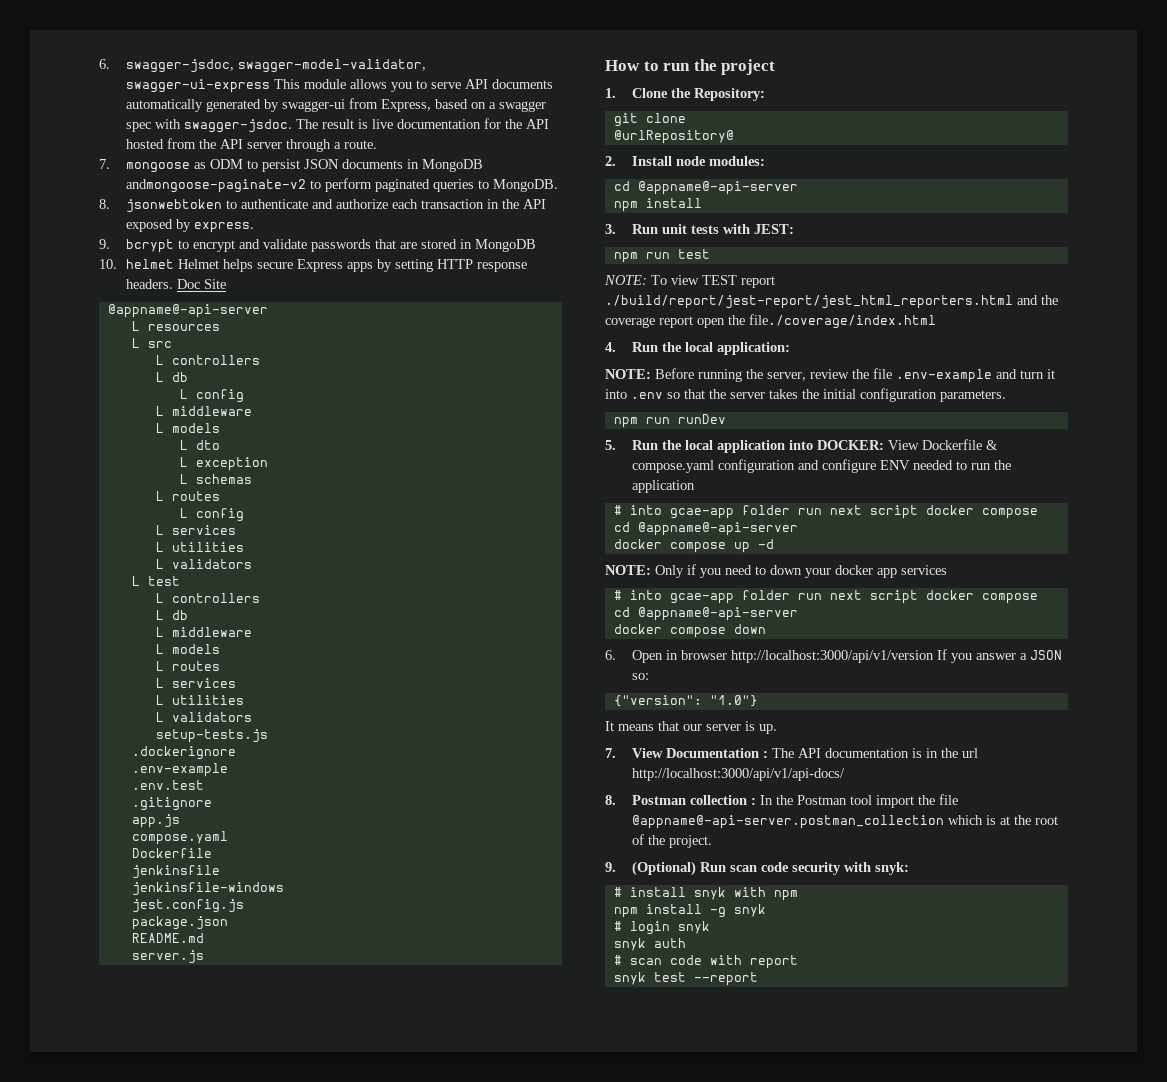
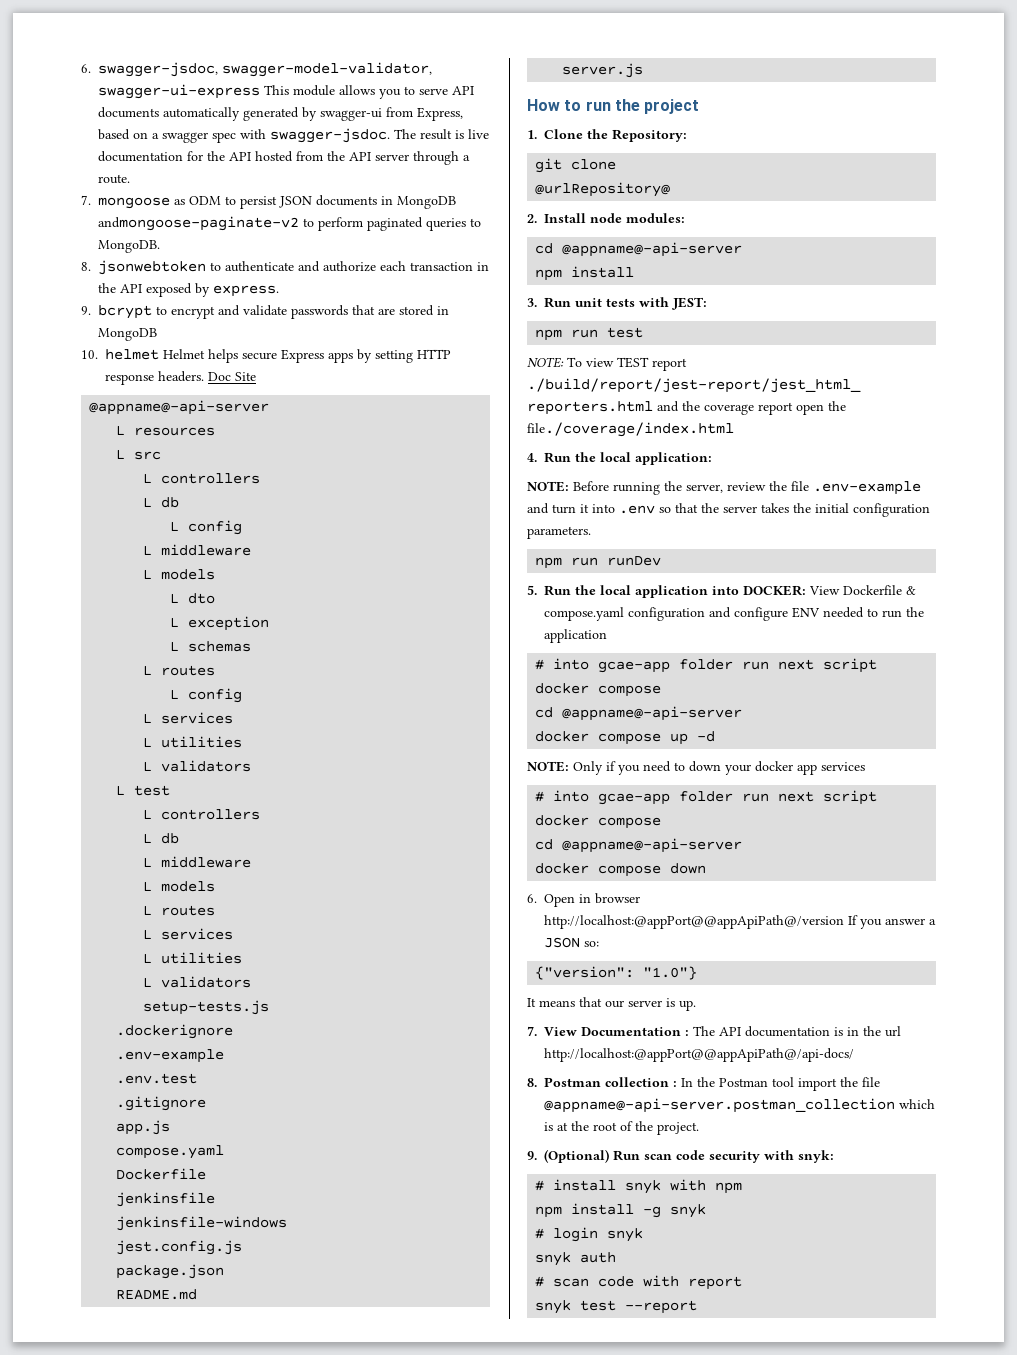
[731,650,935,663] http://localhost:3000/api/v1/version -> [544,915,844,929] http://localhost:@appPort@@appApiPath@/version
[632,768,846,781] http://localhost:3000/api/v1/api-docs/ -> [544,1048,854,1062] http://localhost:@appPort@@appApiPath@/api-docs/

